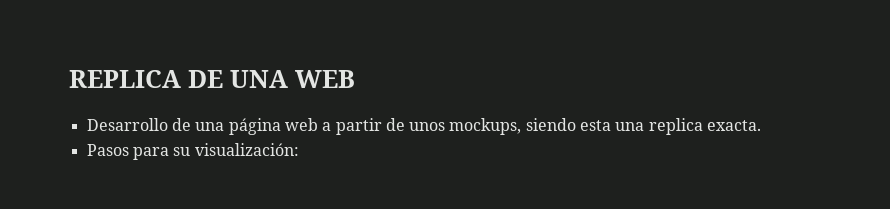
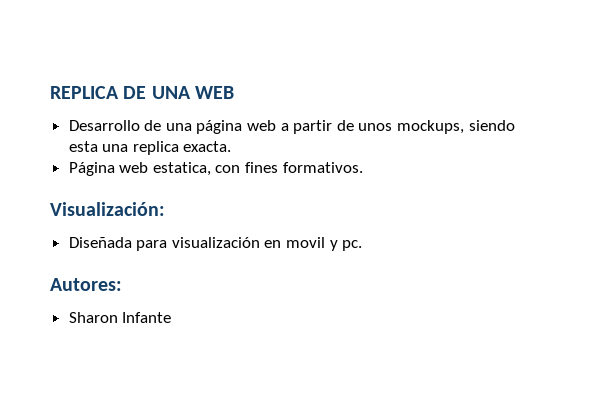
[86,143,299,160] Pasos para su visualización: -> [68,162,363,176] [50,202,165,216] [68,237,363,251] [50,278,122,291] [68,312,172,323] Página web estatica, con fines formativos. // Visualización: // Diseñada para visualización en movil y pc. // Autores: // Sharon Infante

